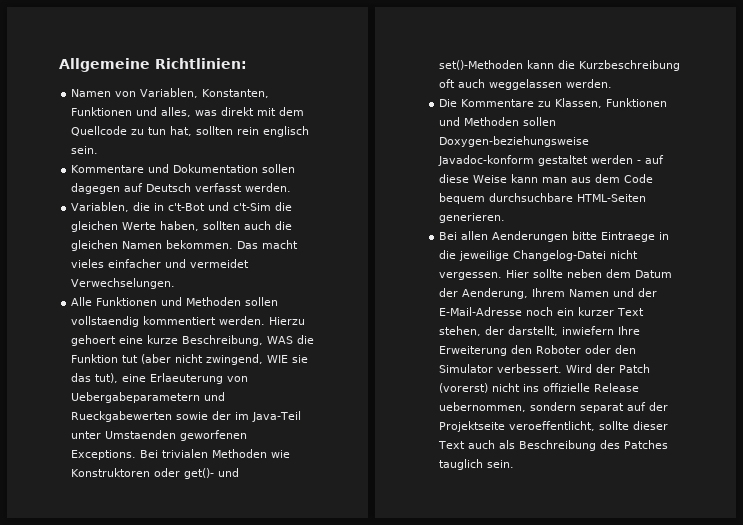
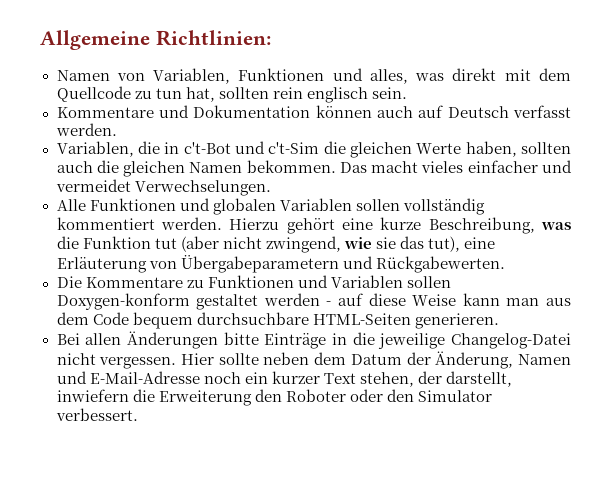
[202,89,270,98] Konstanten, -> (231, 76) none
[262,164,296,173] [71,183,121,194] sollen dagegen -> [315,105,413,118] können auch
[186,297,279,306] [71,316,140,327] Methoden sollen vollstaendig -> [212,198,485,215] globalen Variablen sollen vollständig
[71,335,117,346] gehoert -> [286,218,335,234] gehört
[267,336,294,344] WAS -> [541,222,572,230] was
[267,355,289,363] WIE -> [343,237,372,249] wie
[150,373,249,384] [71,392,226,403] [71,411,302,422] [71,430,248,441] [71,449,291,460] [71,468,240,479] [439,60,681,71] [439,79,613,90] Erlaeuterung von Uebergabeparametern und Rueckgabewerten sowie der im Java-Teil unter Umstaenden geworfenen Exceptions. Bei trivialen Methoden wie Konstruktoren oder get()- und set()-Methoden kann die Kurzbeschreibung oft auch weggelassen werden. -> [56,255,505,273] Erläuterung von Übergabeparametern und Rückgabewerten.
[555,98,668,108] [439,117,557,126] [439,136,590,147] [438,155,535,166] Klassen, Funktionen und Methoden sollen Doxygen-beziehungsweise Javadoc-konform -> [207,275,451,288] [56,293,190,310] Funktionen und Variablen sollen Doxygen-konform
[492,231,656,242] Aenderungen bitte Eintraege -> [126,331,327,349] Änderungen bitte Einträge
[462,288,566,299] Aenderung, Ihrem -> [435,351,514,369] Änderung,
[638,288,658,297] der -> (87, 377) none
[618,326,641,335] Ihre -> [132,389,155,402] die
[566,364,651,373] [439,383,640,393] [439,402,669,413] [439,421,669,432] [438,440,669,451] [439,459,515,470] Wird der Patch (vorerst) nicht ins offizielle Release uebernommen, sondern separat auf der Projektseite veroeffentlicht, sollte dieser Text auch als Beschreibung des Patches tauglich sein. -> (138, 414) none

